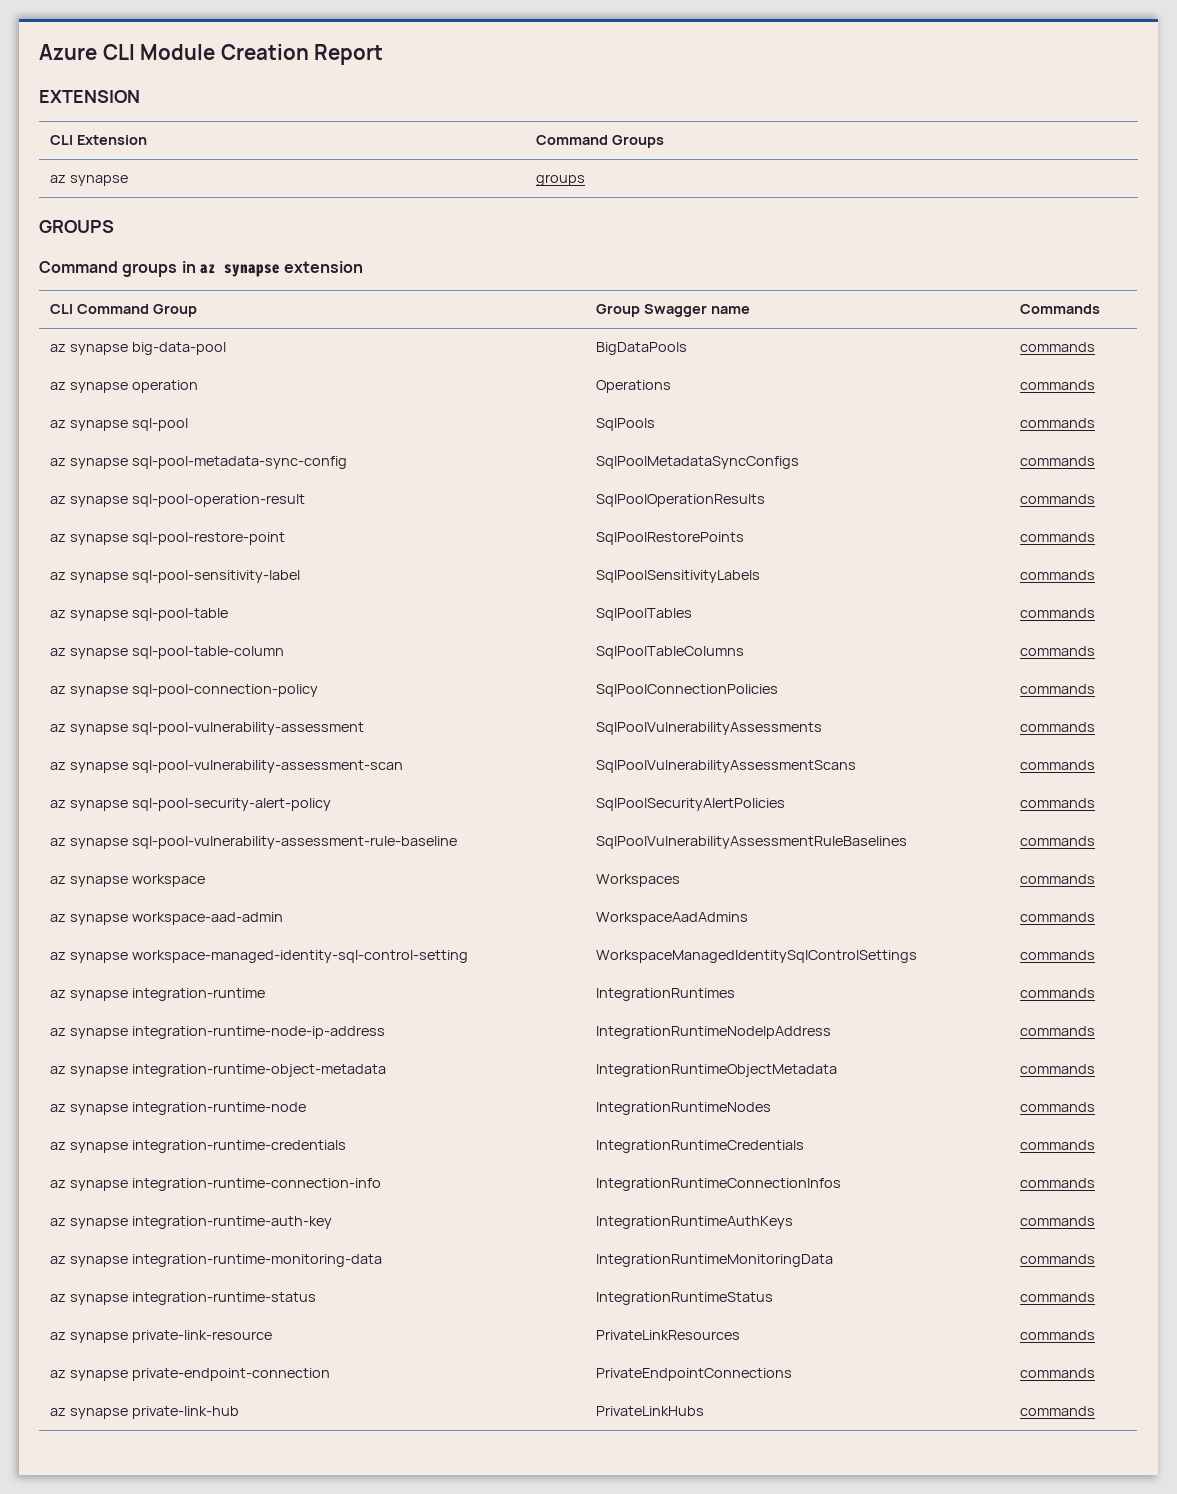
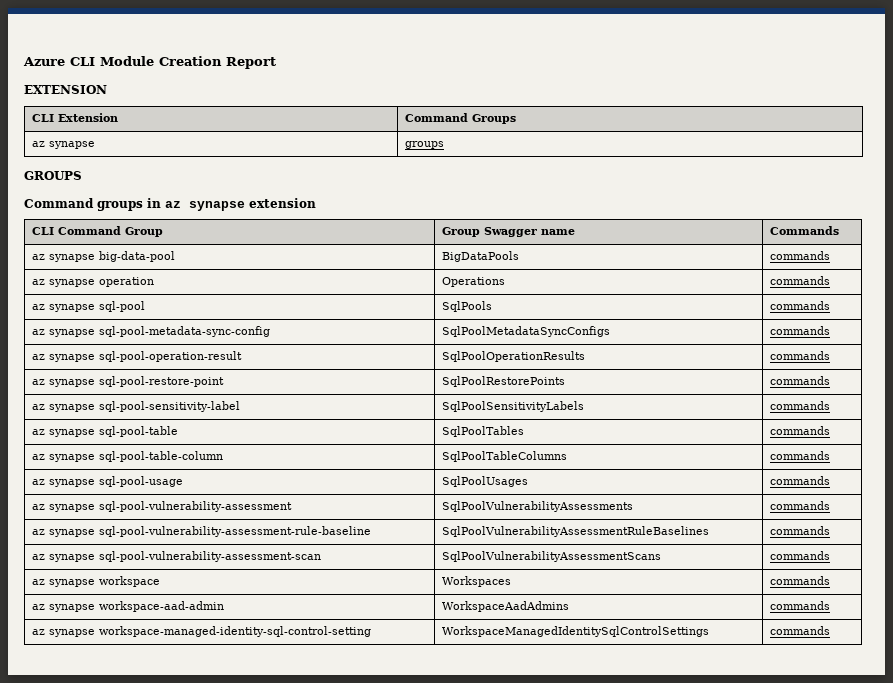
[131,684,318,697] [596,684,779,697] sql-pool-connection-policy | SqlPoolConnectionPolicies -> [99,476,184,487] [442,476,529,487] sql-pool-usage | SqlPoolUsages
[131,760,403,773] [596,760,857,773] [1020,760,1096,770] [50,798,331,811] [596,798,786,811] [1020,798,1096,808] [50,836,457,849] [596,836,908,849] sql-pool-vulnerability-assessment-scan | SqlPoolVulnerabilityAssessmentScans | commands // az synapse sql-pool-security-alert-policy | SqlPoolSecurityAlertPolicies | commands // az synapse sql-pool-vulnerability-assessment-rule-baseline | SqlPoolVulnerabilityAssessmentRuleBaselines -> [99,526,372,537] [442,526,710,537] [770,526,831,535] [32,551,322,562] [442,551,662,562] sql-pool-vulnerability-assessment-rule-baseline | SqlPoolVulnerabilityAssessmentRuleBaselines | commands // az synapse sql-pool-vulnerability-assessment-scan | SqlPoolVulnerabilityAssessmentScans
[50,988,265,1001] [596,988,736,1001] [1020,988,1096,998] [50,1026,385,1039] [596,1026,832,1039] [1020,1026,1096,1036] [50,1064,386,1077] [596,1064,838,1077] [1020,1064,1096,1074] [50,1102,306,1115] [596,1102,772,1115] [1020,1102,1096,1112] [50,1140,346,1153] [596,1140,805,1153] [1020,1140,1096,1150] [50,1178,381,1191] [596,1178,842,1191] [1020,1178,1096,1188] [50,1216,332,1229] [596,1216,794,1229] [1020,1216,1096,1226] [50,1254,382,1267] [596,1254,834,1267] [1020,1254,1096,1264] [50,1292,316,1305] [596,1292,774,1305] [1020,1292,1096,1302] [50,1330,272,1343] [596,1330,741,1340] [1020,1330,1096,1340] [50,1368,330,1381] [596,1368,793,1381] [1020,1368,1096,1378] [50,1406,239,1419] [596,1406,705,1416] [1020,1406,1096,1416] // az synapse integration-runtime | IntegrationRuntimes | commands // az synapse integration-runtime-node-ip-address | IntegrationRuntimeNodeIpAddress | commands // az synapse integration-runtime-object-metadata | IntegrationRuntimeObjectMetadata | commands // az synapse integration-runtime-node | IntegrationRuntimeNodes | commands // az synapse integration-runtime-credentials | IntegrationRuntimeCredentials | commands // az synapse integration-runtime-connection-info | IntegrationRuntimeConnectionInfos | commands // az synapse integration-runtime-auth-key | IntegrationRuntimeAuthKeys | commands // az synapse integration-runtime-monitoring-data | IntegrationRuntimeMonitoringData | commands // az synapse integration-runtime-status | IntegrationRuntimeStatus | commands // az synapse private-link-resource | PrivateLinkResources | commands // az synapse private-endpoint-connection | PrivateEndpointConnections | commands // az synapse private-link-hub | PrivateLinkHubs | commands -> (831, 630) none

